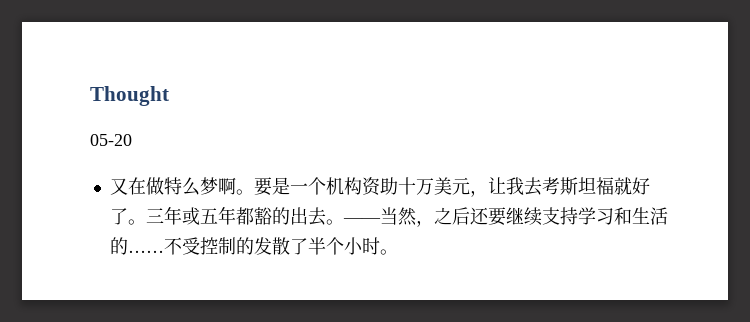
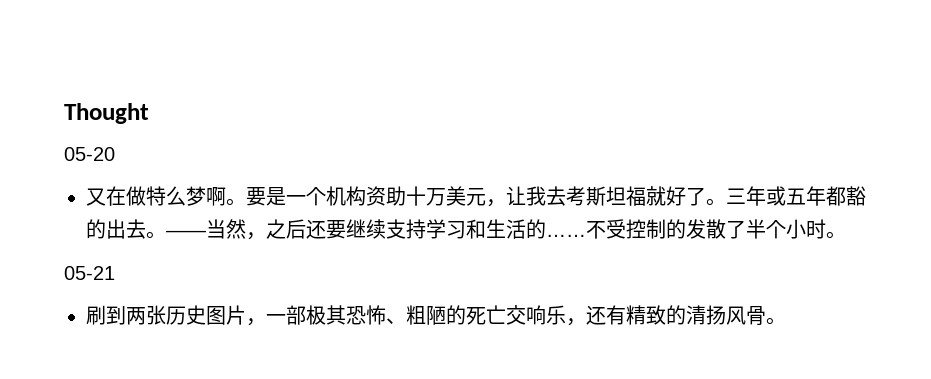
(398, 252) none -> [64,266,115,280] [86,305,786,326] // 05-21 // 刷到两张历史图片，一部极其恐怖、粗陋的死亡交响乐，还有精致的清扬风骨。

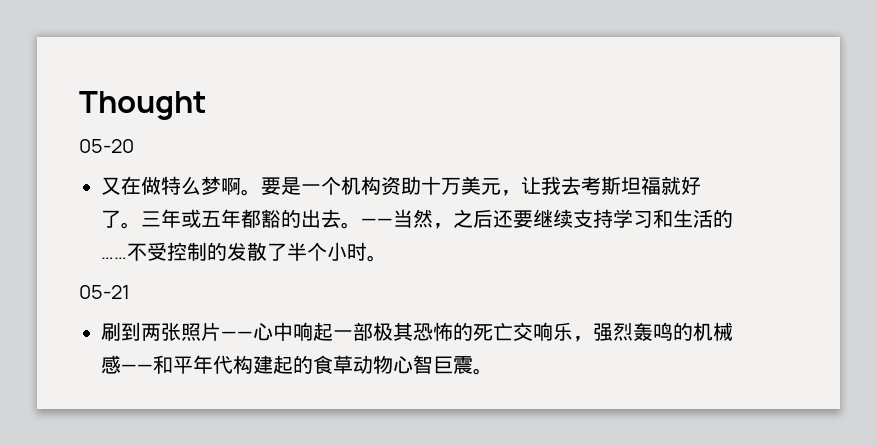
[166,305,266,326] 历史图片， -> [181,322,333,341] 照片——心中响起
[386,305,446,325] 、粗陋 -> (453, 331) none
[586,305,766,325] 还有精致的清扬风骨 -> [593,322,733,342] [101,355,473,374] 强烈轰鸣的机械感——和平年代构建起的食草动物心智巨震

